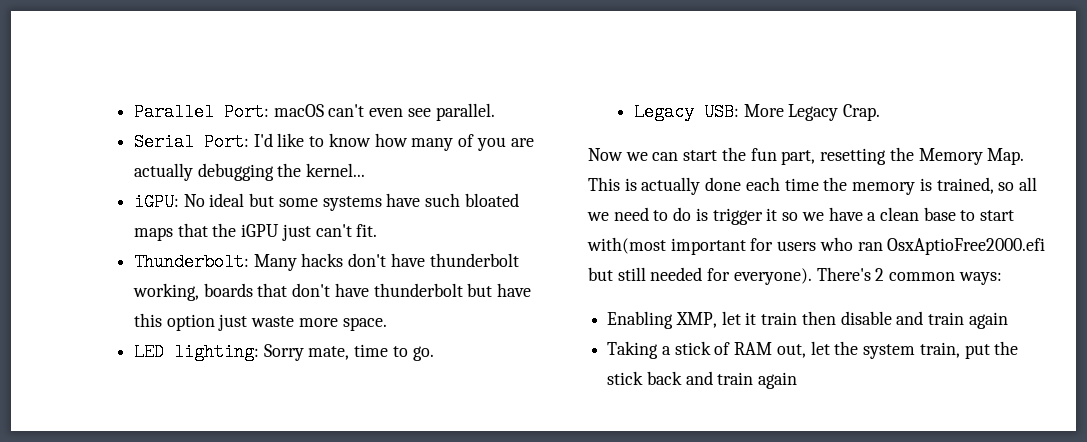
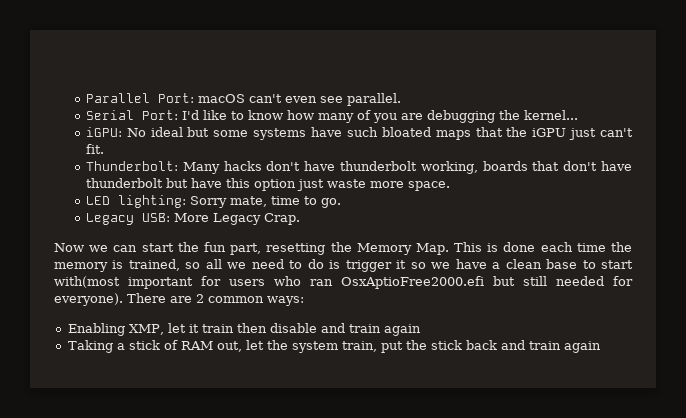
[133,163,193,181] actually -> (423, 116) none
[641,177,701,195] actually -> (499, 247) none
[816,267,871,281] There's -> [127,293,192,303] There are

